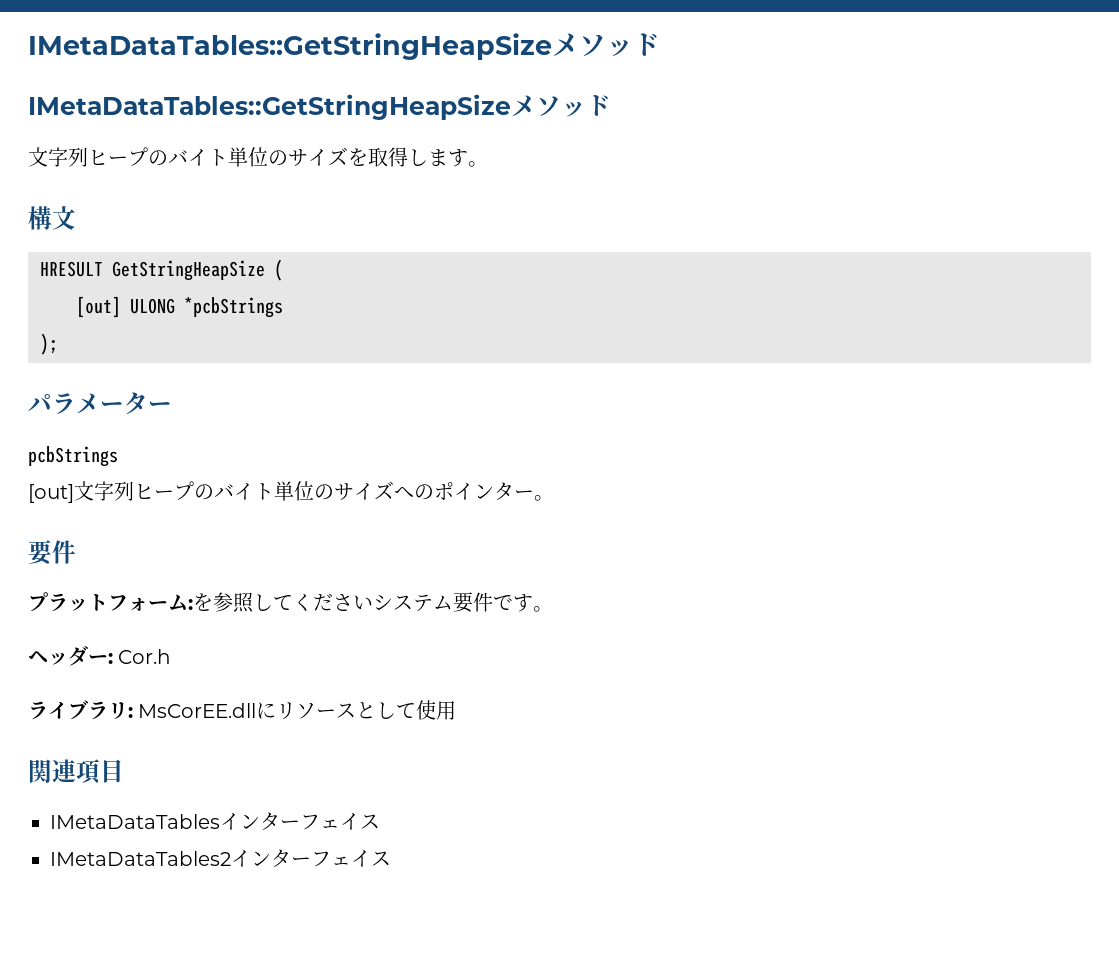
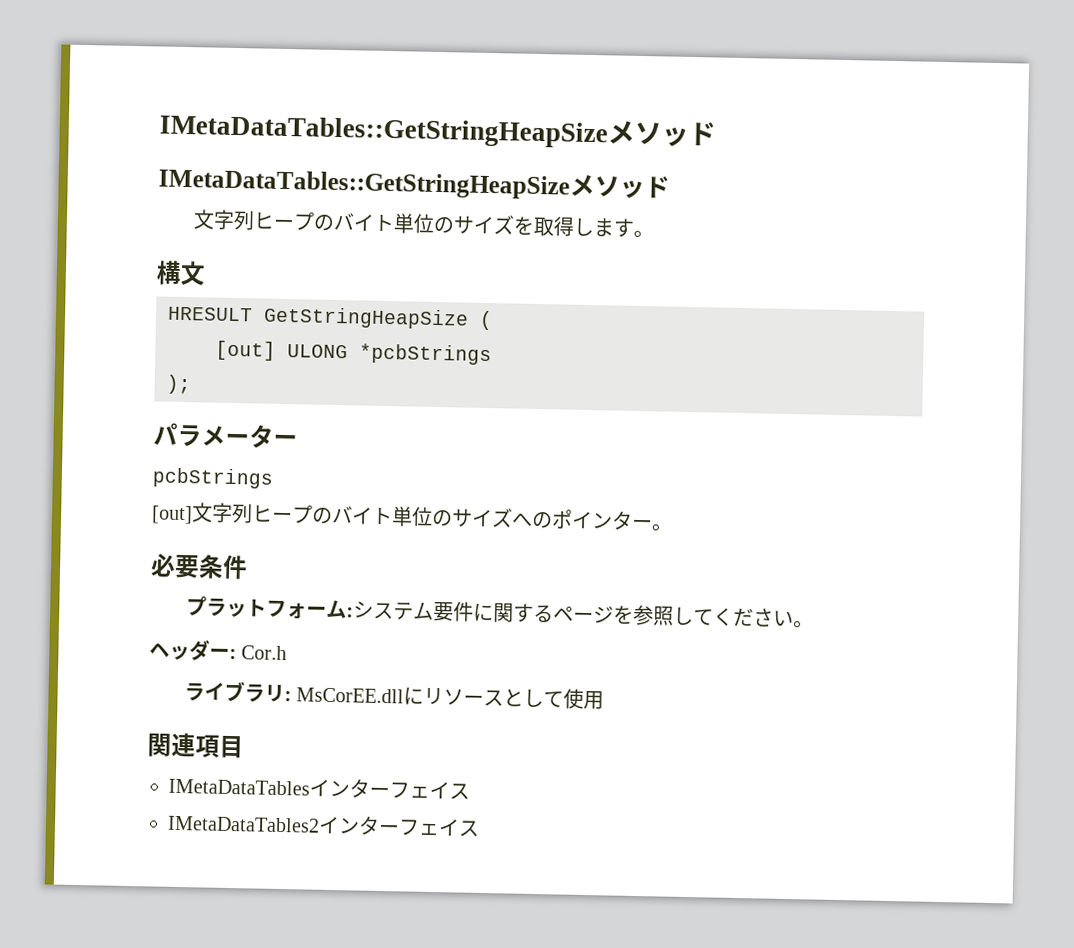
[28,540,53,565] 要 -> [150,553,224,579] 必要条
(193, 604) none -> [352,601,614,624] システム要件に関するページ
[373,592,533,613] システム要件です -> (794, 618) none

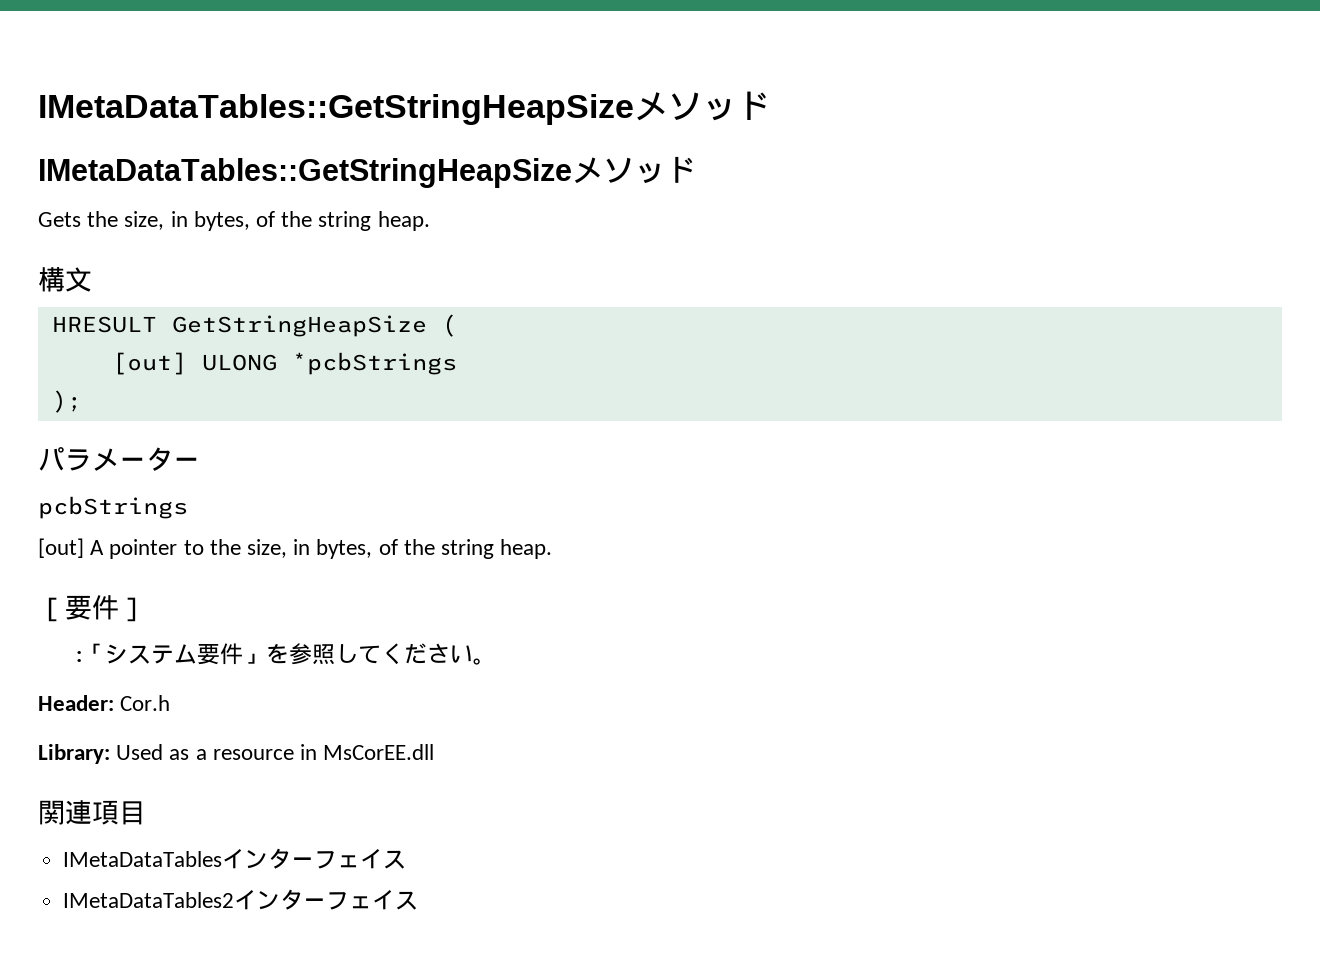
[192,209,654,239] 文字列ヒープのバイト単位のサイズを取得します。 -> [38,211,430,231] Gets the size, in bytes, of the string heap.
[191,502,673,532] [150,553,248,580] [185,596,614,624] 文字列ヒープのバイト単位のサイズへのポインター。 // 必要条件 // プラットフォーム:システム要件に関するページ -> [90,539,553,559] [38,595,146,622] [76,643,267,665] A pointer to the size, in bytes, of the string heap. // ［要件］ // :「システム要件」
[149,639,288,661] [183,680,605,710] ヘッダー: Cor.h // ライブラリ: MsCorEE.dllにリソースとして使用 -> [38,695,171,711] [38,744,435,764] Header: Cor.h // Library: Used as a resource in MsCorEE.dll

